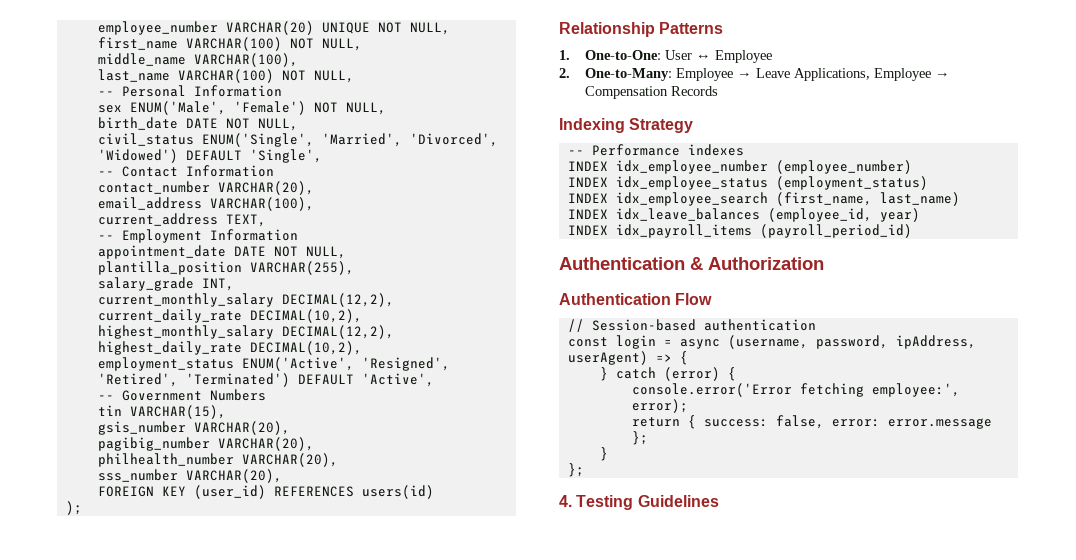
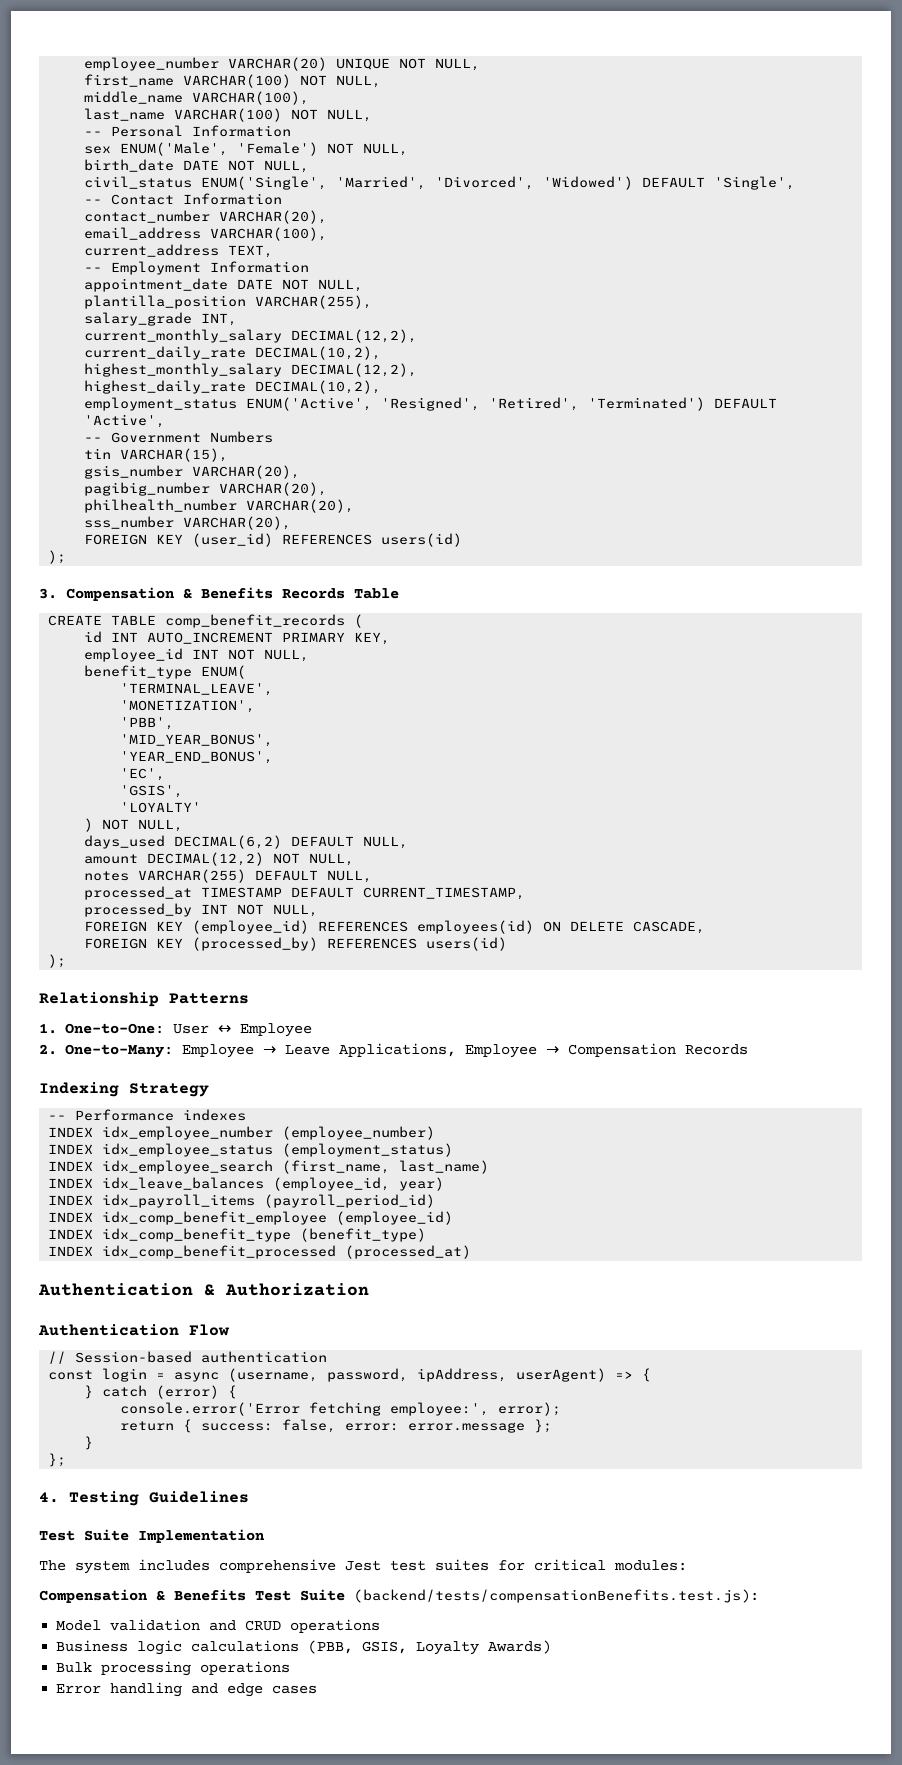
(82, 508) none -> [39,587,399,601] [48,614,364,628] [84,631,391,645] [84,648,310,662] [84,665,247,679] [120,683,274,696] [120,700,256,713] [120,717,175,730] [120,734,274,747] [120,751,274,764] [120,768,166,781] [120,785,184,798] [120,802,202,813] [84,818,184,832] [84,835,409,849] [84,852,355,866] [84,869,373,883] [84,886,526,900] [84,903,319,917] [84,920,706,934] [84,937,508,951] [48,954,67,968] // 3. Compensation & Benefits Records Table // CREATE TABLE comp_benefit_records ( // id INT AUTO_INCREMENT PRIMARY KEY, // employee_id INT NOT NULL, // benefit_type ENUM( // 'TERMINAL_LEAVE', // 'MONETIZATION', // 'PBB', // 'MID_YEAR_BONUS', // 'YEAR_END_BONUS', // 'EC', // 'GSIS', // 'LOYALTY' // ) NOT NULL, // days_used DECIMAL(6,2) DEFAULT NULL, // amount DECIMAL(12,2) NOT NULL, // notes VARCHAR(255) DEFAULT NULL, // processed_at TIMESTAMP DEFAULT CURRENT_TIMESTAMP, // processed_by INT NOT NULL, // FOREIGN KEY (employee_id) REFERENCES employees(id) ON DELETE CASCADE, // FOREIGN KEY (processed_by) REFERENCES users(id) // );
(912, 231) none -> [48,1211,454,1225] [48,1228,427,1242] [48,1245,472,1259] // INDEX idx_comp_benefit_employee (employee_id) // INDEX idx_comp_benefit_type (benefit_type) // INDEX idx_comp_benefit_processed (processed_at)
(719, 501) none -> [39,1529,265,1543] [39,1559,687,1574] [39,1589,759,1603] [56,1619,381,1633] [56,1640,552,1655] [56,1661,291,1676] [56,1682,318,1697] // Test Suite Implementation // The system includes comprehensive Jest test suites for critical modules: // Compensation & Benefits Test Suite (backend/tests/compensationBenefits.test.js): // Model validation and CRUD operations // Business logic calculations (PBB, GSIS, Loyalty Awards) // Bulk processing operations // Error handling and edge cases

